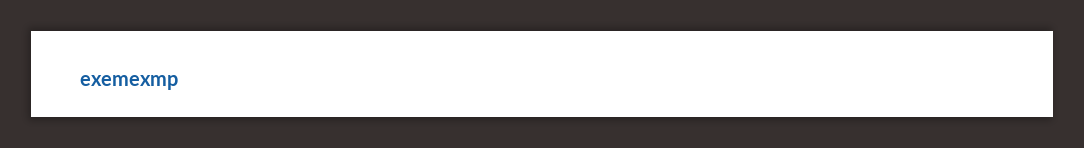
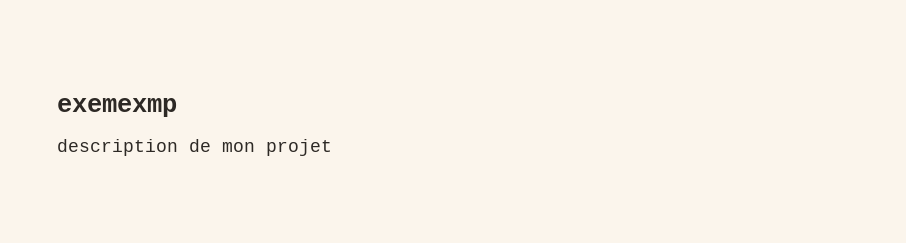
(178, 82) none -> [57,139,332,156] // description de mon projet

